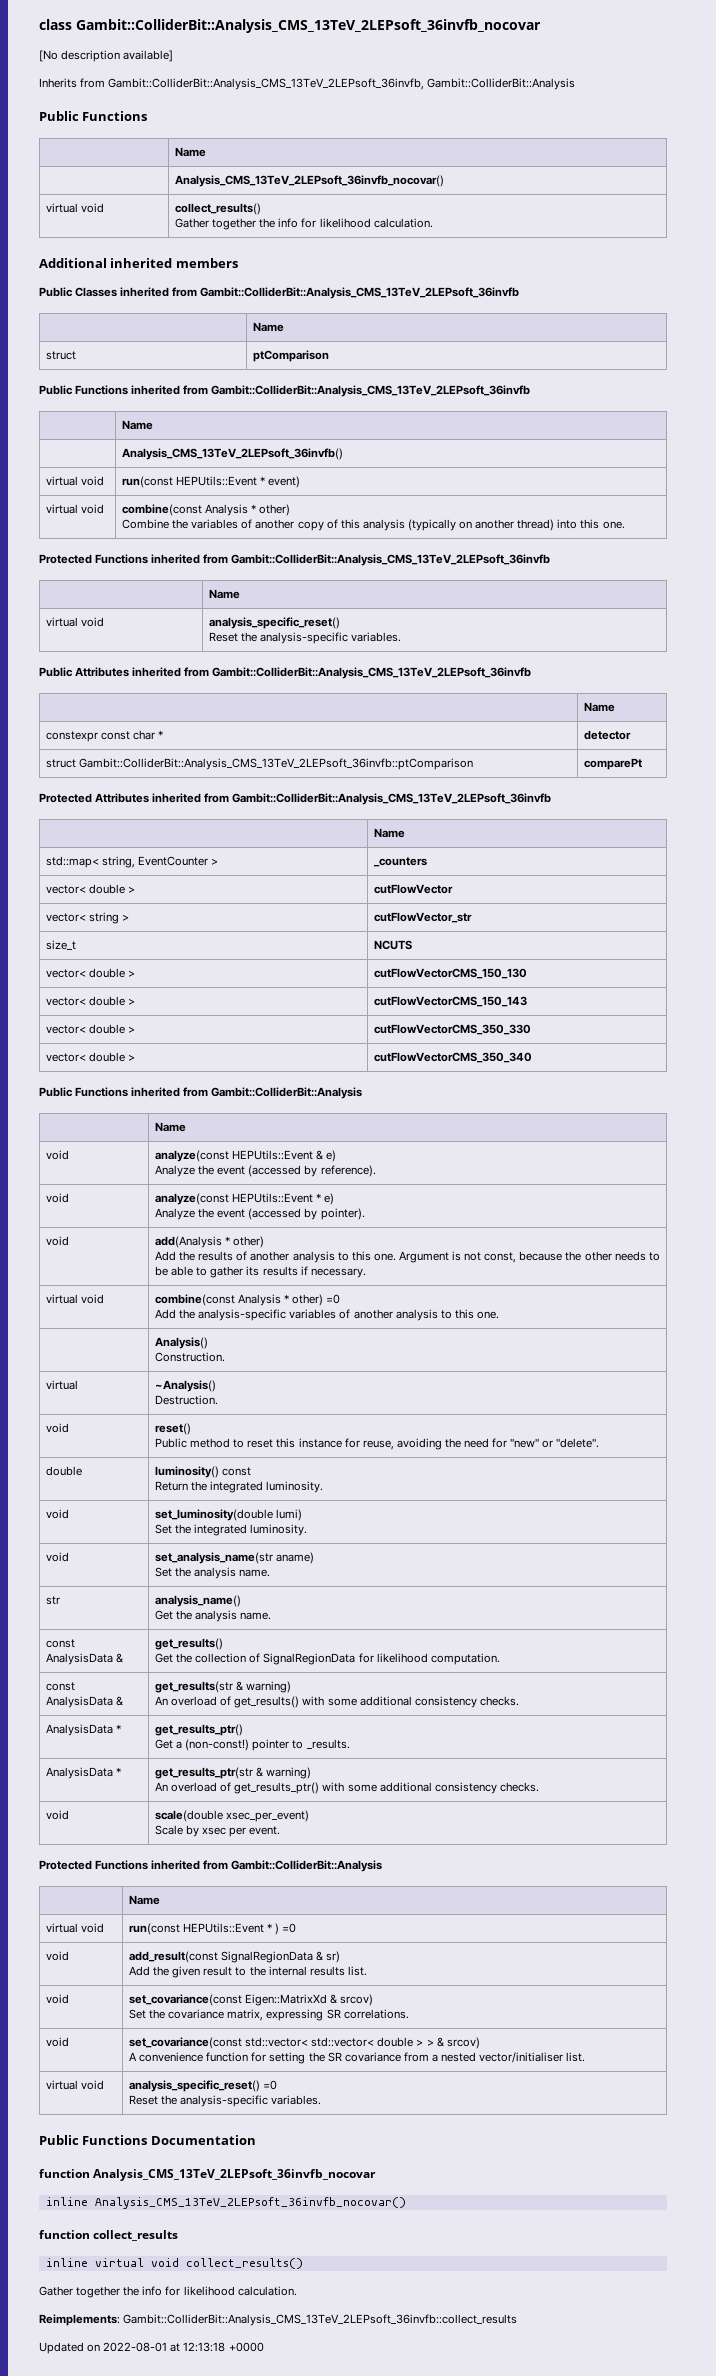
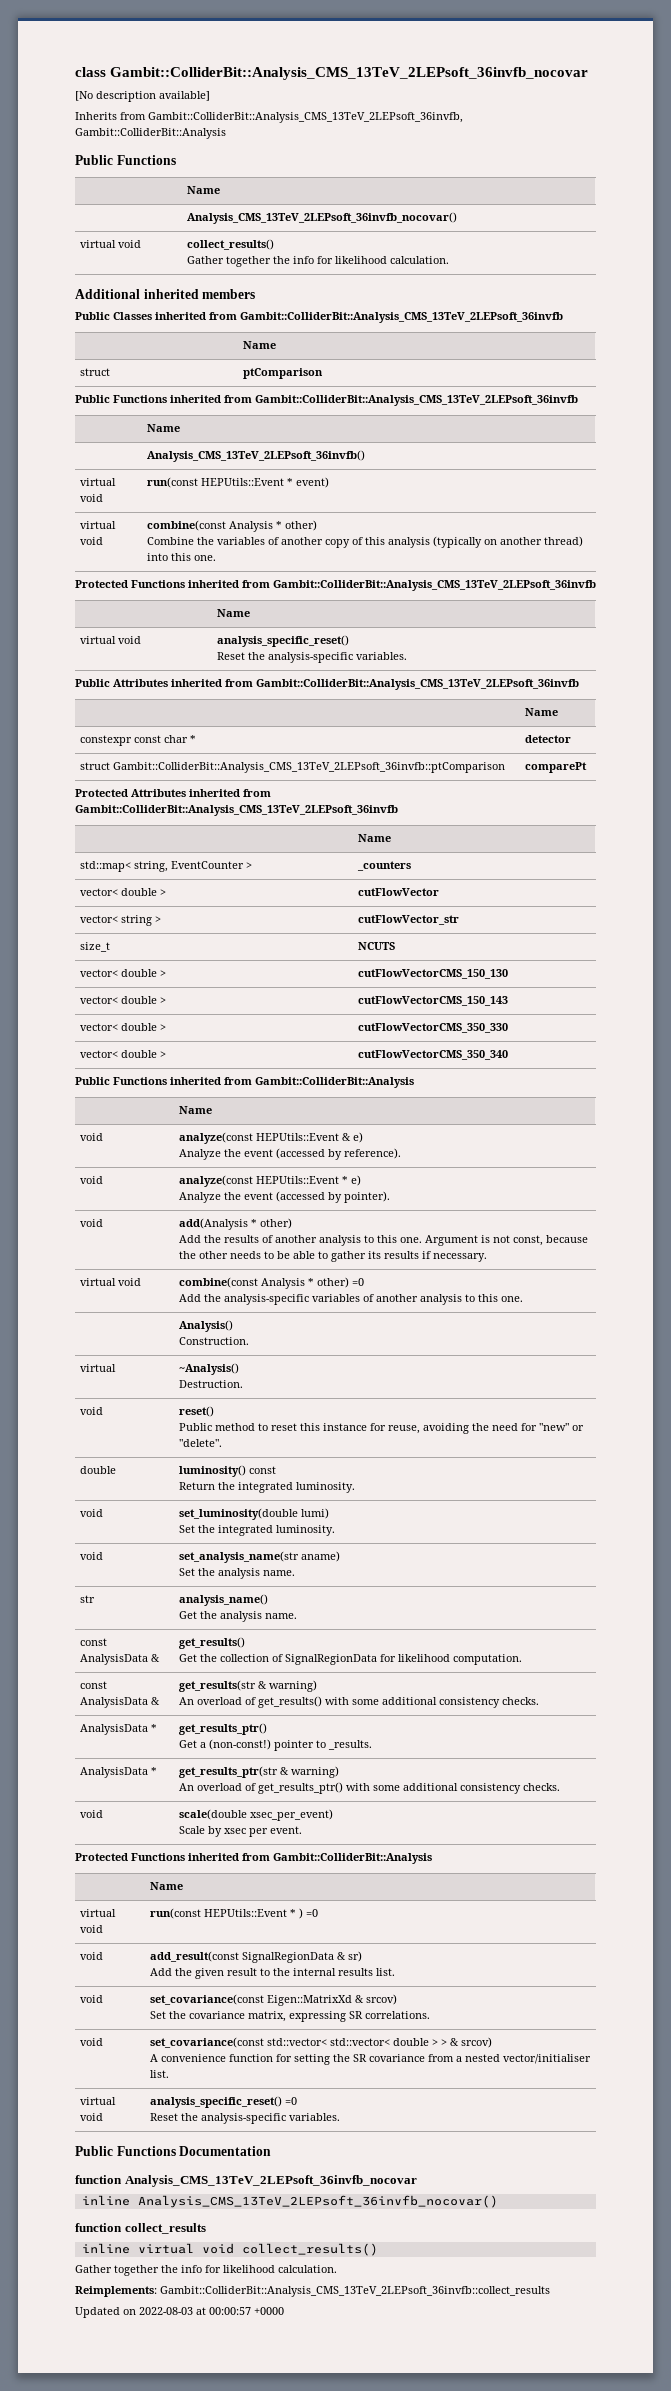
[103,2342,226,2352] 2022-08-01 at 12:13:18 -> [139,2307,251,2315] 2022-08-03 at 00:00:57

